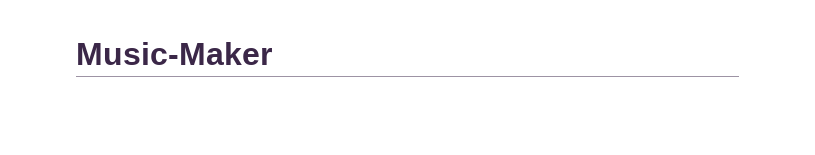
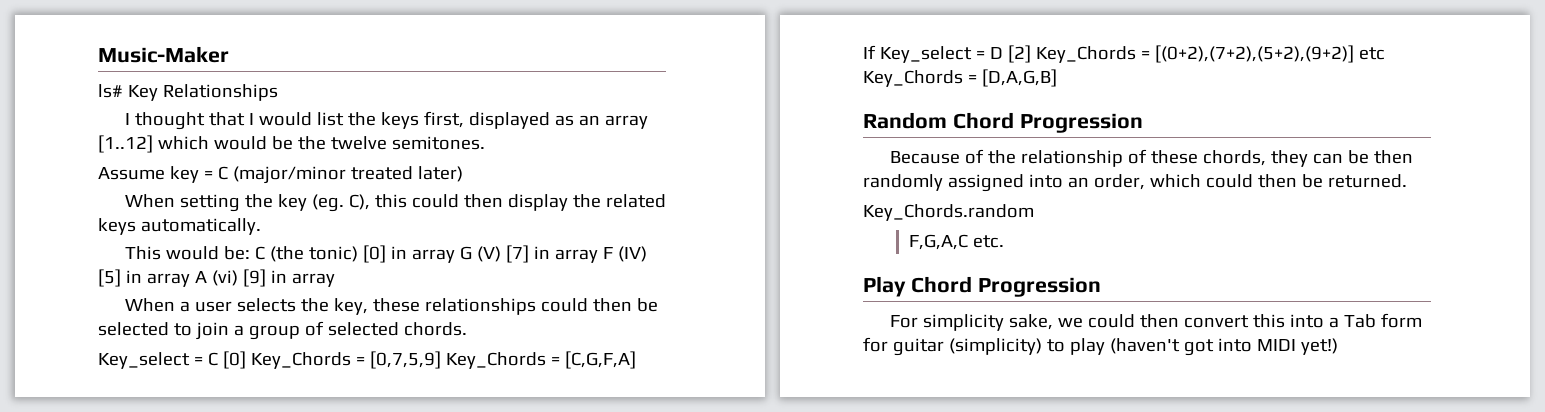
(272, 53) none -> [98,84,278,101] [124,111,648,130] [98,135,485,153] [98,166,463,184] [124,194,666,212] [98,218,261,235] [124,245,647,263] [98,269,335,287] [124,298,658,315] [98,321,467,340] [98,351,636,369] [863,45,1385,63] [863,69,1057,87] [863,112,1143,133] [889,149,1413,167] [863,174,1407,192] [863,204,1034,221] [908,234,1004,250] [863,276,1101,297] [889,313,1422,331] [863,337,1338,356] // ls# Key Relationships // I thought that I would list the keys first, displayed as an array [1..12] which would be the twelve semitones. // Assume key = C (major/minor treated later) // When setting the key (eg. C), this could then display the related keys automatically. // This would be: C (the tonic) [0] in array G (V) [7] in array F (IV) [5] in array A (vi) [9] in array // When a user selects the key, these relationships could then be selected to join a group of selected chords. // Key_select = C [0] Key_Chords = [0,7,5,9] Key_Chords = [C,G,F,A] // If Key_select = D [2] Key_Chords = [(0+2),(7+2),(5+2),(9+2)] etc Key_Chords = [D,A,G,B] // Random Chord Progression // Because of the relationship of these chords, they can be then randomly assigned into an order, which could then be returned. // Key_Chords.random // F,G,A,C etc. // Play Chord Progression // For simplicity sake, we could then convert this into a Tab form for guitar (simplicity) to play (haven't got into MIDI yet!)

